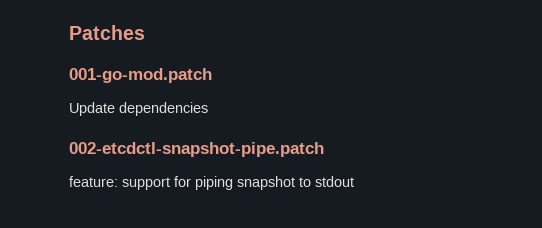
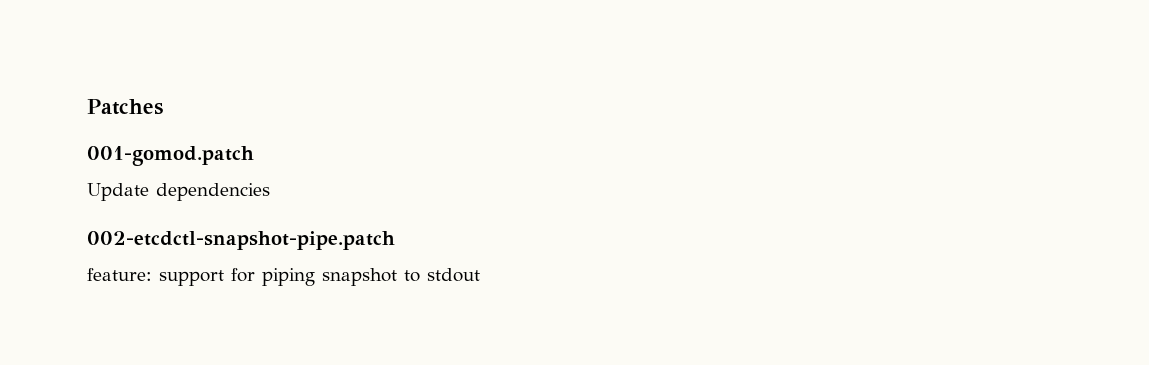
[69,68,212,83] 001-go-mod.patch -> [87,146,254,166] 001-gomod.patch

